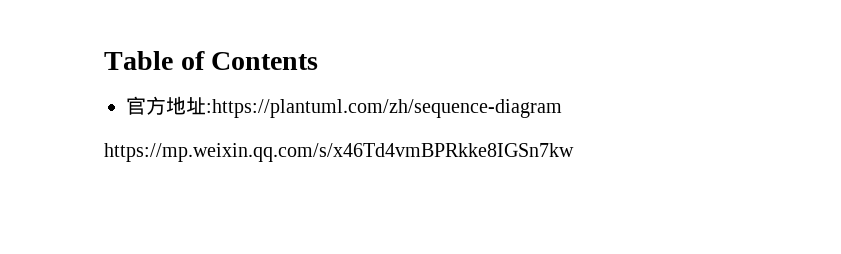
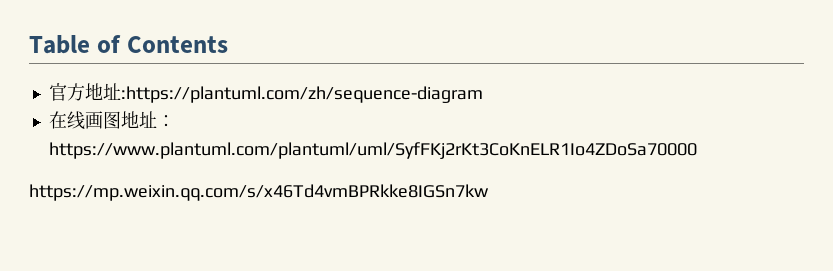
(562, 108) none -> [48,111,175,130] [48,142,697,159] // 在线画图地址：https://www.plantuml.com/plantuml/uml/SyfFKj2rKt3CoKnELR1Io4ZDoSa70000

